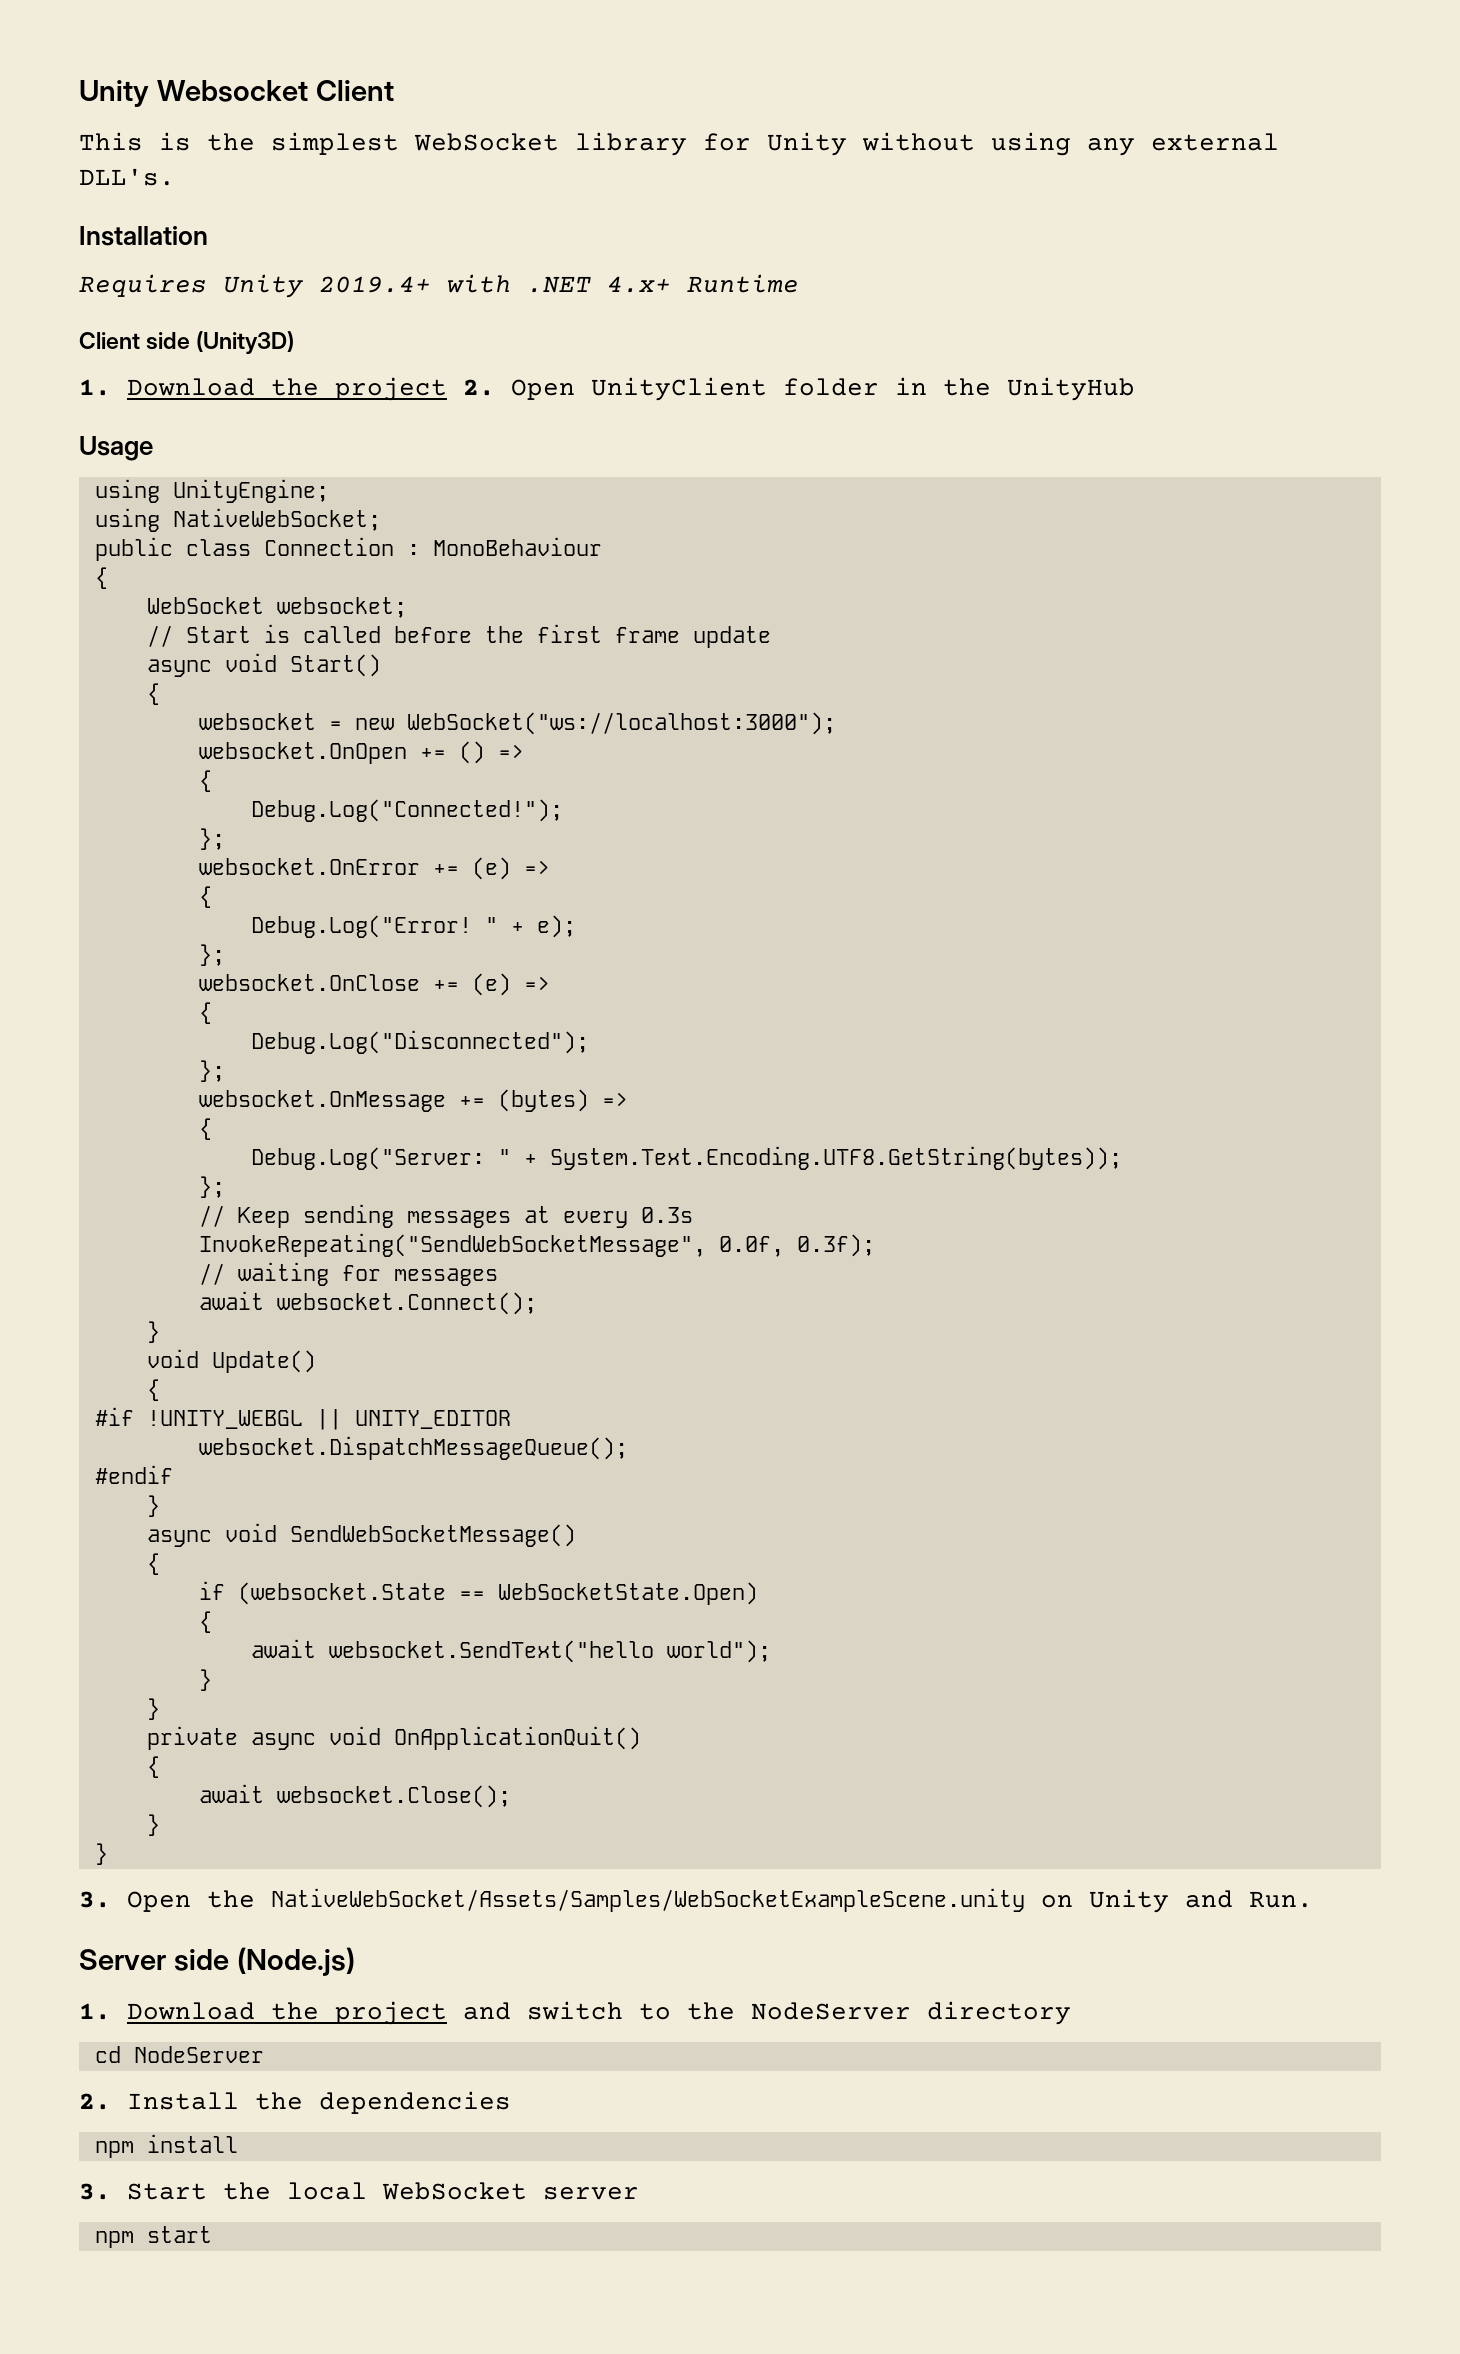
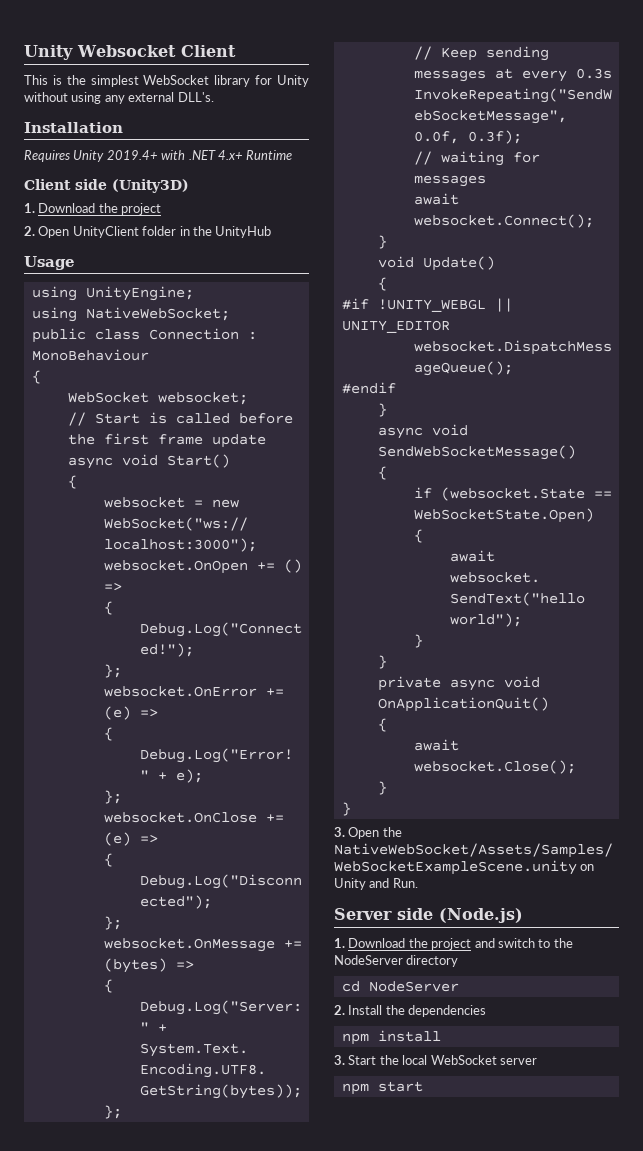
(447, 389) none -> (162, 209) //

